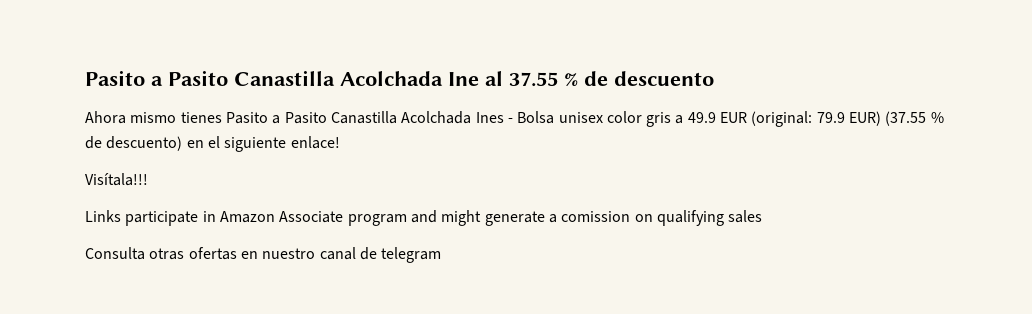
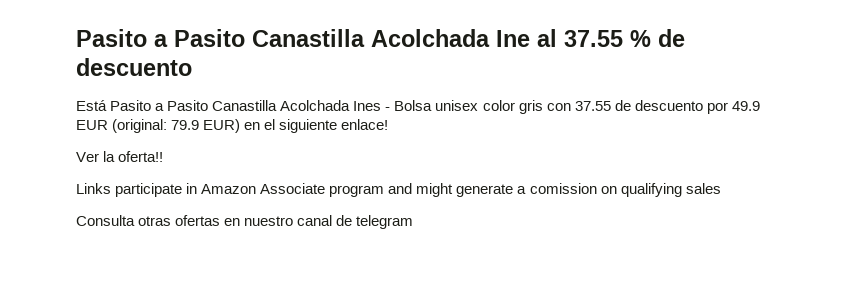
[85,111,222,124] Ahora mismo tienes -> [76,100,107,111] Está
[675,115,684,124] a -> [546,100,728,114] con 37.55 de descuento por
[885,111,944,126] [85,136,183,151] (37.55 % de descuento) -> (241, 126) none
[85,173,148,186] Visítala!!! -> [76,151,164,162] Ver la oferta!!

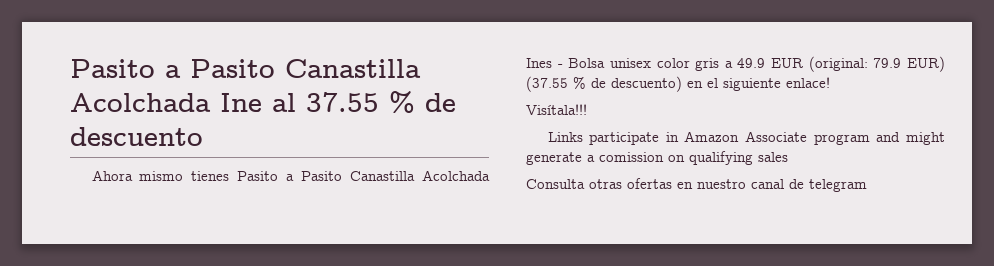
[76,100,107,111] Está -> [91,170,230,181] Ahora mismo tienes
[546,100,728,114] con 37.55 de descuento por -> [724,61,733,68] a
(241, 126) none -> [526,76,682,92] (37.55 % de descuento)
[76,151,164,162] Ver la oferta!! -> [526,104,587,115] Visítala!!!

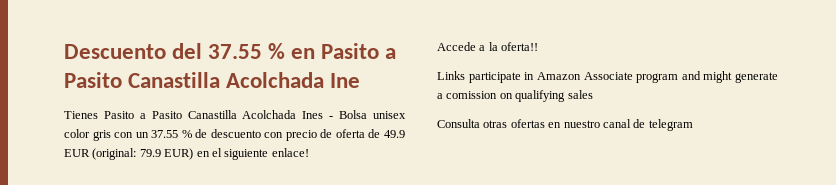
(70, 68) none -> [64,43,316,59] Descuento del 37.55 % en
[272,91,456,113] [70,127,203,146] [91,170,230,181] al 37.55 % de descuento // Ahora mismo tienes -> [64,111,98,119] // Tienes
[724,61,733,68] a -> [114,129,381,141] con un 37.55 % de descuento con precio de oferta de
[526,76,682,92] (37.55 % de descuento) -> (194, 154) none
[526,104,587,115] Visítala!!! -> [437,42,539,51] Accede a la oferta!!

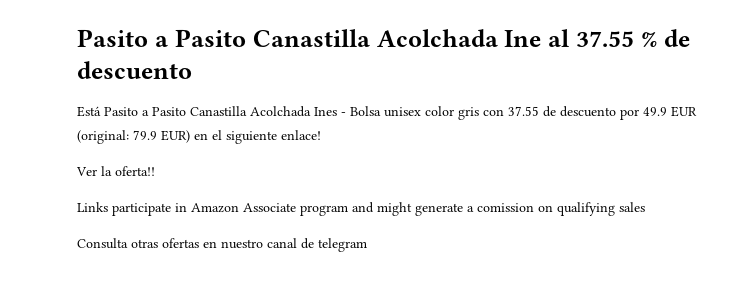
[64,43,316,59] Descuento del 37.55 % en -> (77, 38) none
[64,111,98,119] // Tienes -> [548,29,690,47] [77,61,192,79] [77,106,101,117] al 37.55 % de descuento // Está
[135,129,381,141] un 37.55 % de descuento con precio de oferta de -> [508,106,639,120] 37.55 de descuento por
[437,42,486,51] Accede a -> [76,167,97,176] Ver

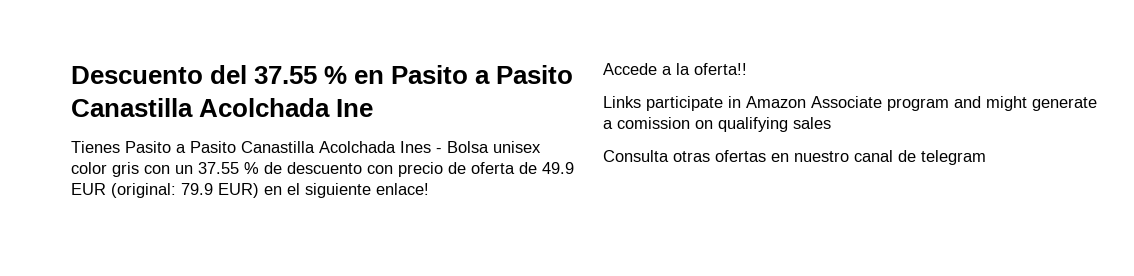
(77, 38) none -> [71,65,385,84] Descuento del 37.55 % en
[548,29,690,47] [77,61,192,79] [77,106,101,117] al 37.55 % de descuento // Está -> [71,141,120,153] // Tienes
[508,106,639,120] 37.55 de descuento por -> [175,162,537,177] un 37.55 % de descuento con precio de oferta de
[76,167,97,176] Ver -> [603,63,672,75] Accede a

